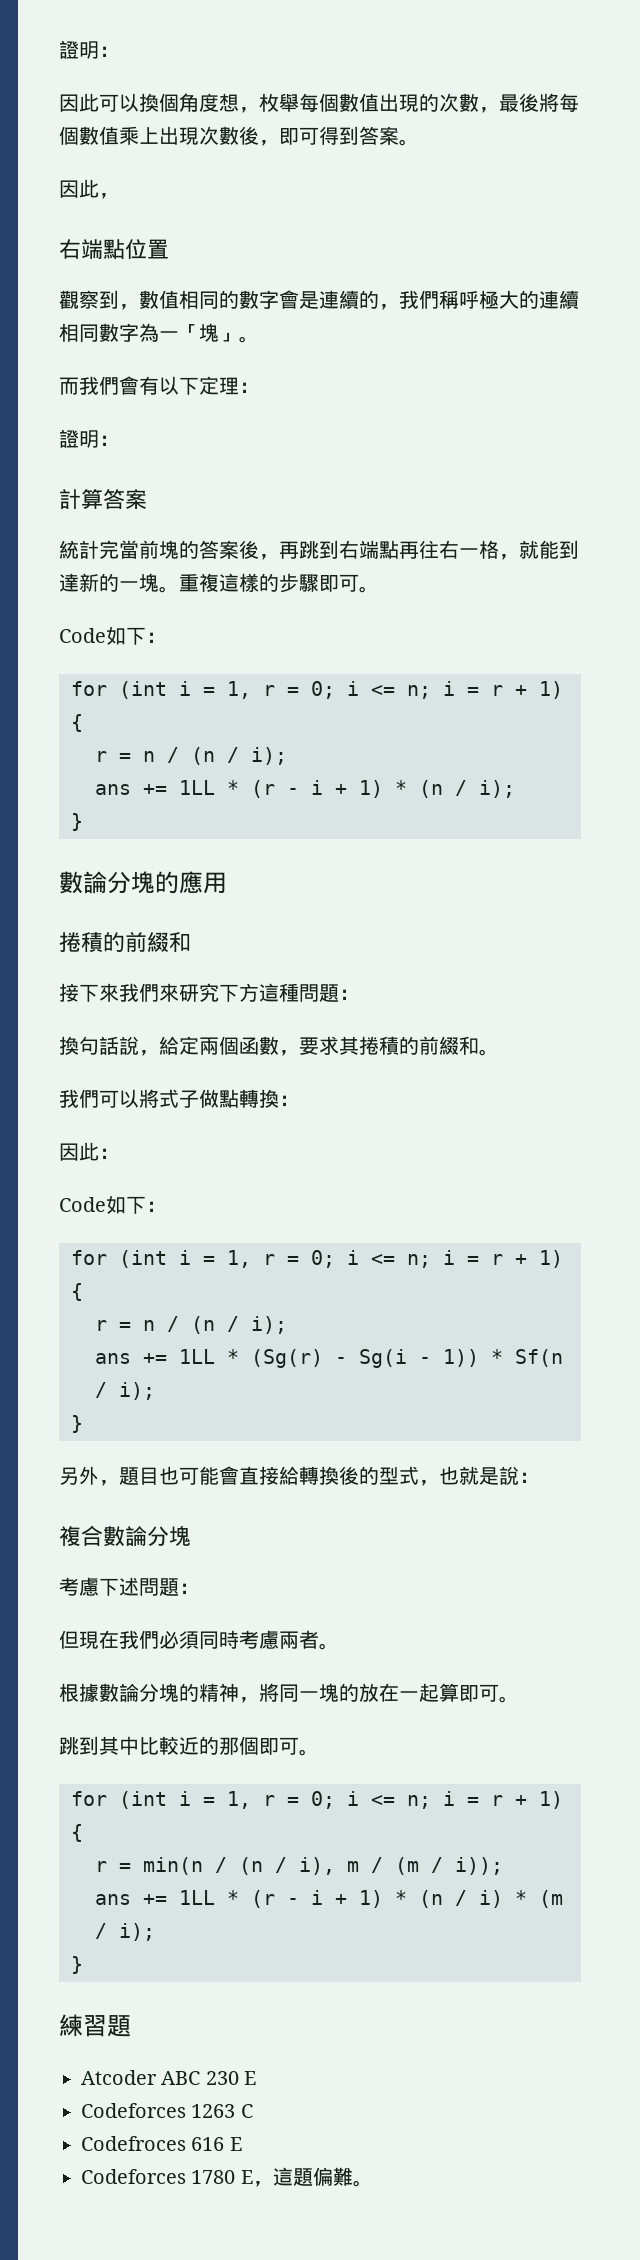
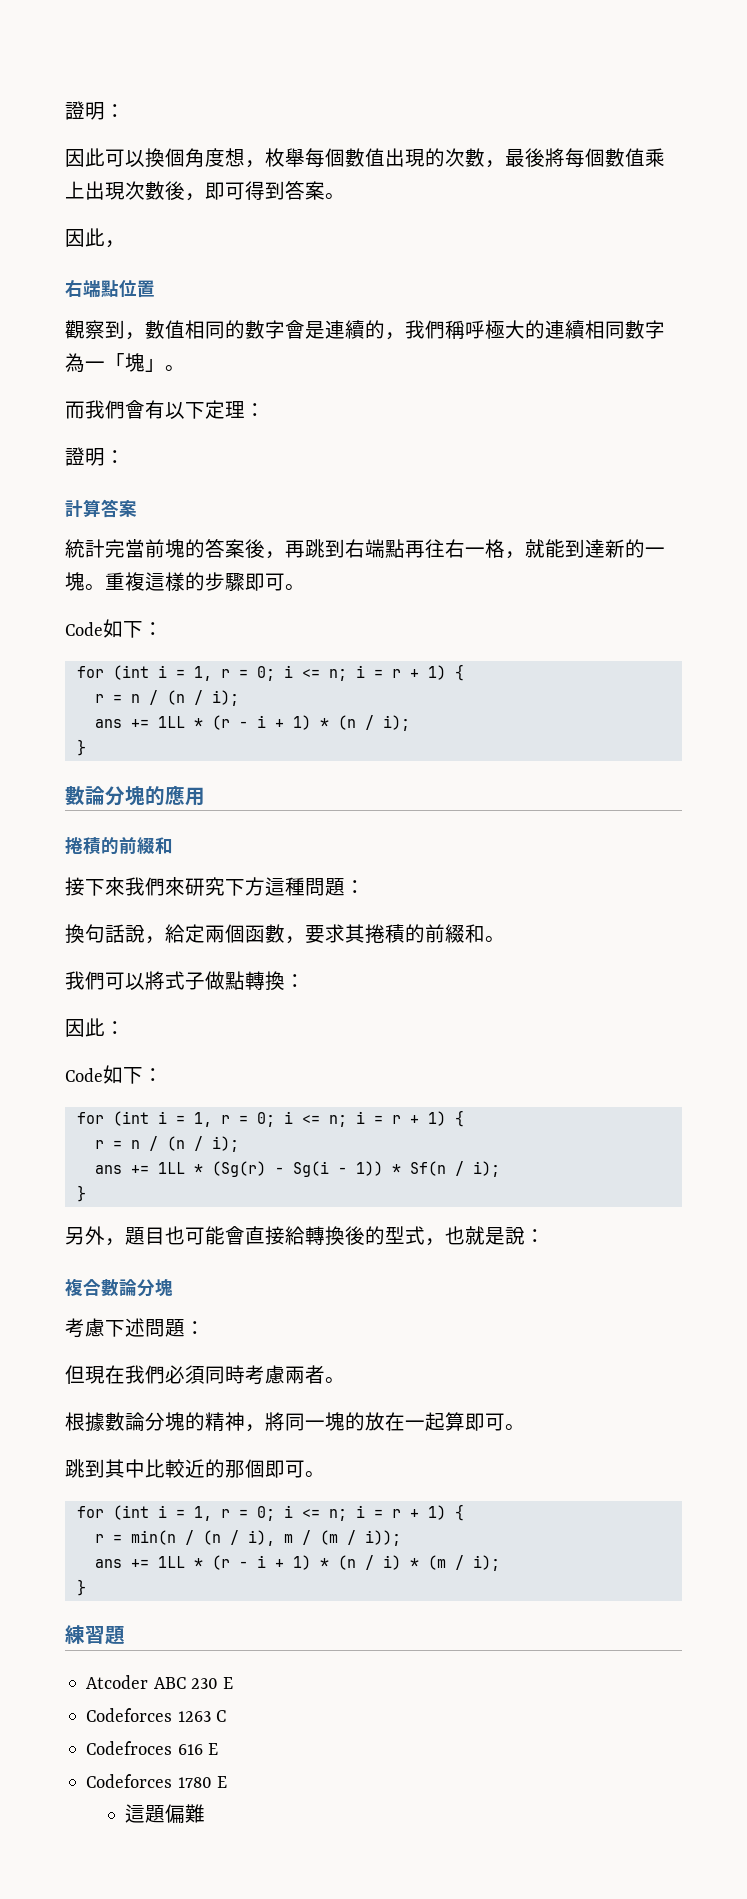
[252,2181,273,2187] ， -> (227, 1782) //
[352,2180,373,2187] 。 -> (206, 1813) none

